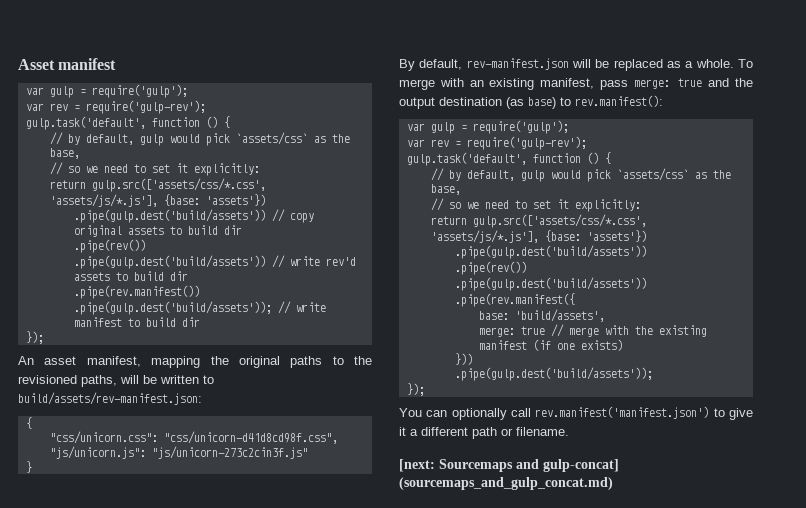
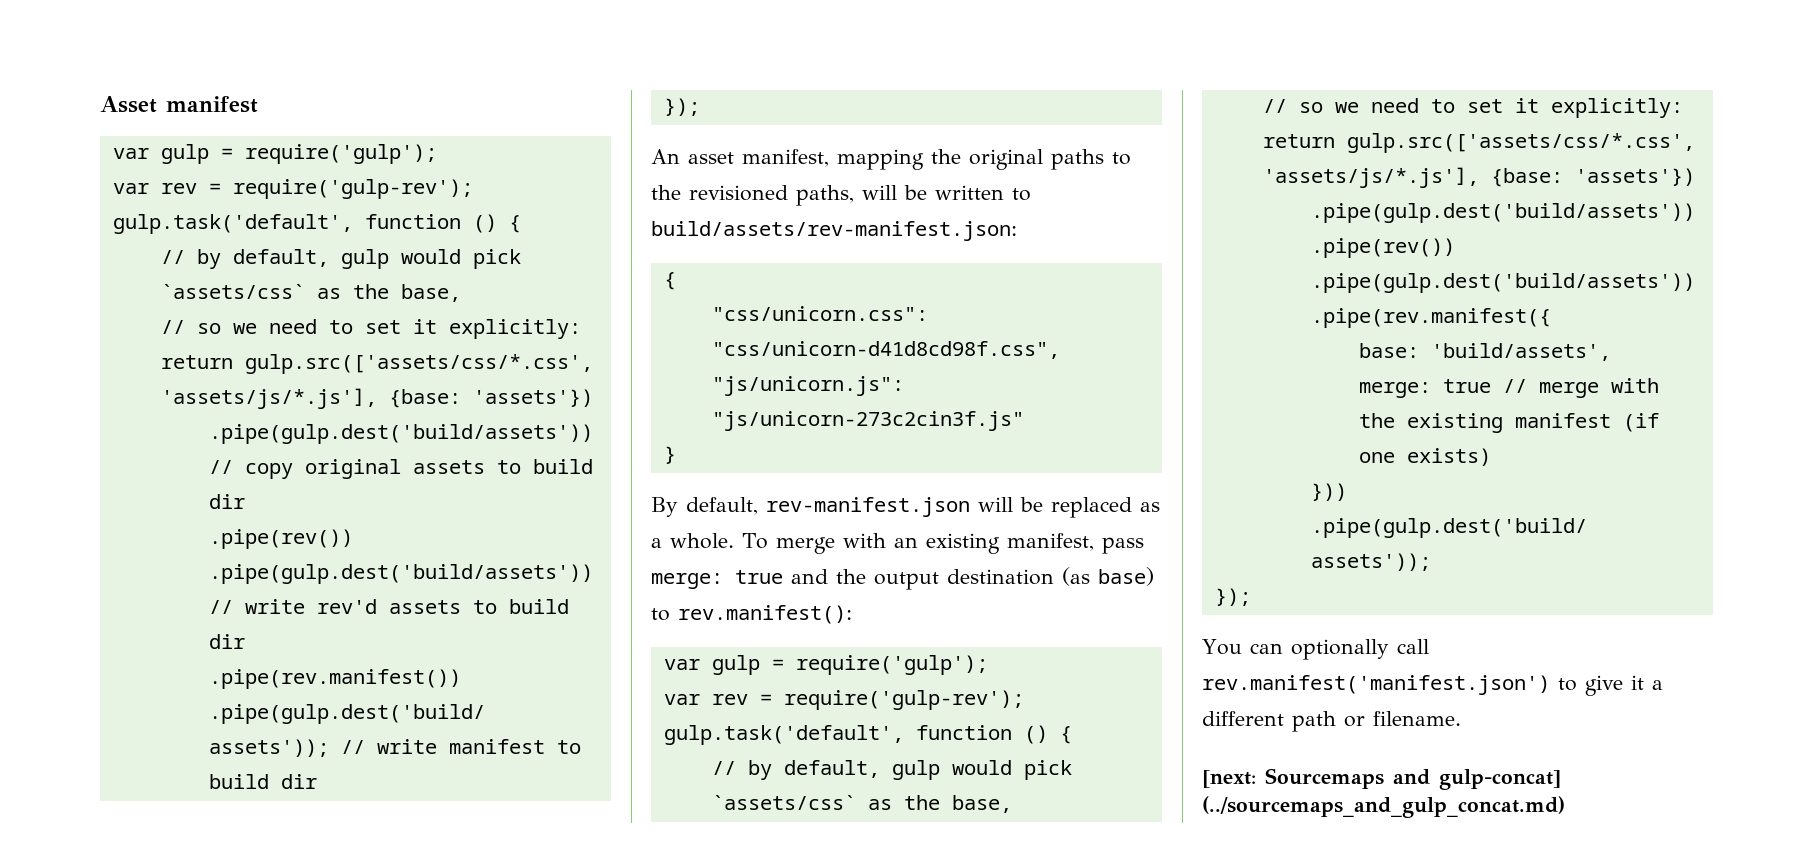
[399,477,613,490] (sourcemaps_and_gulp_concat.md) -> [1202,796,1565,818] (../sourcemaps_and_gulp_concat.md)

